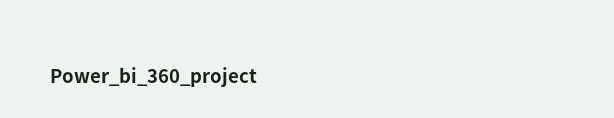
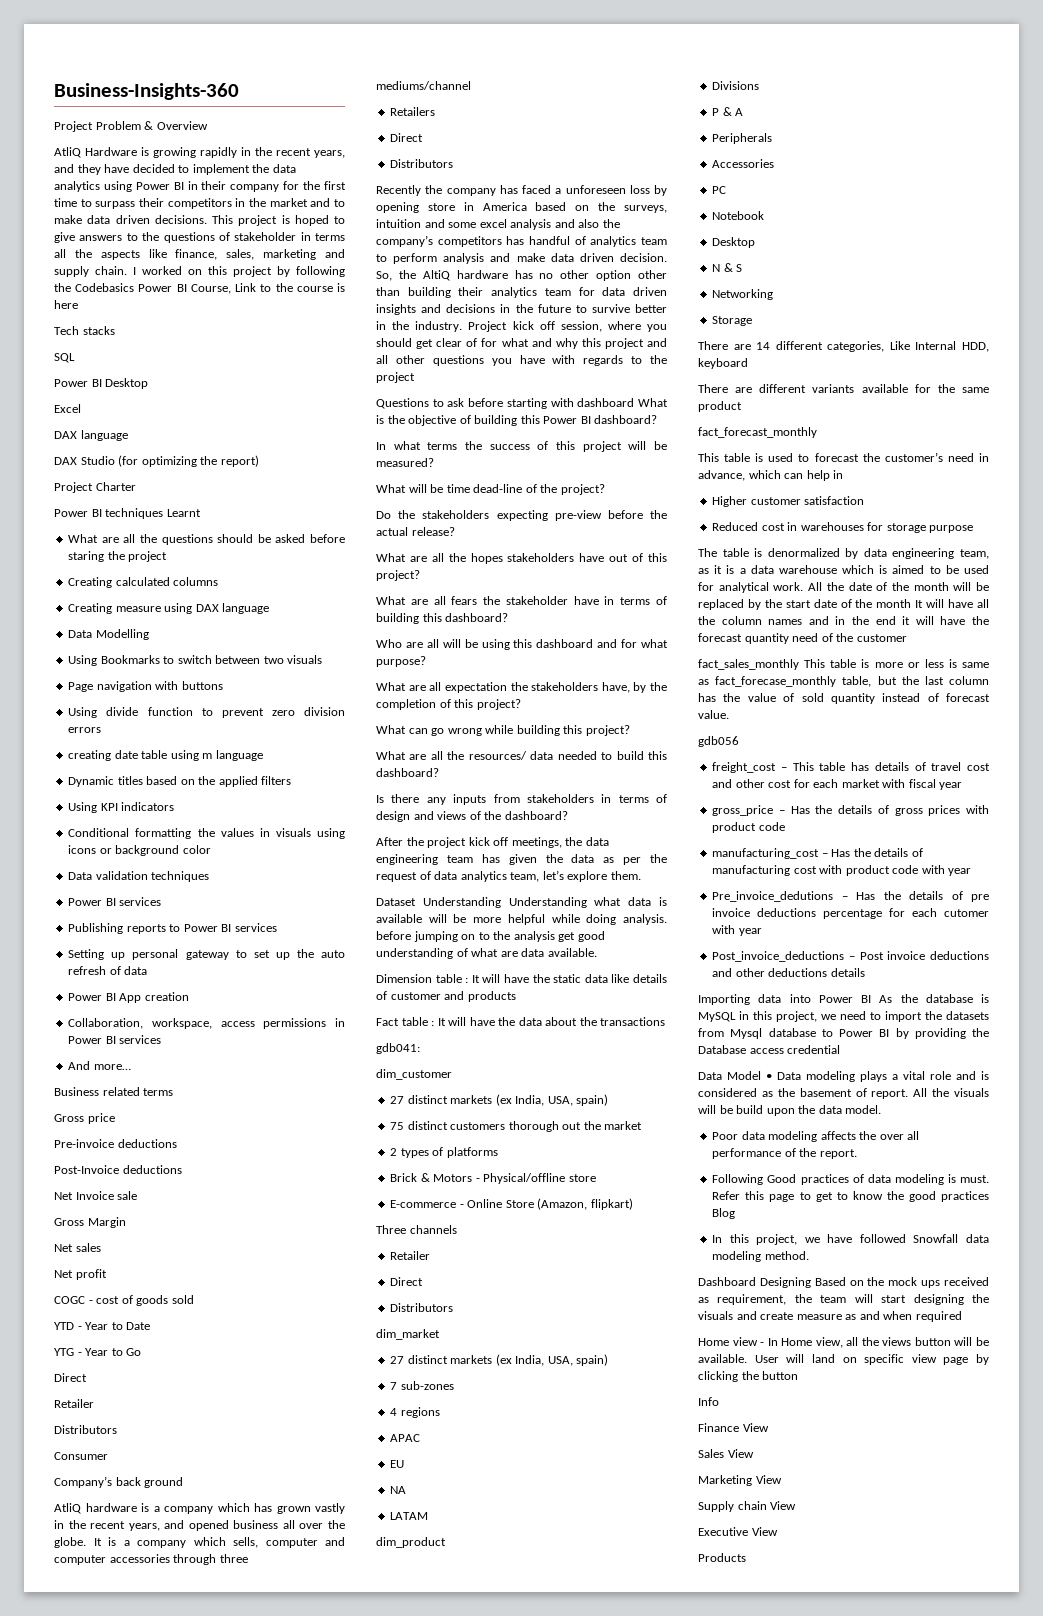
[50,67,257,87] Power_bi_360_project -> [54,83,239,100] [54,121,208,132] [54,147,345,158] [54,164,296,175] [54,181,346,192] [54,198,345,209] [54,215,345,226] [54,232,345,243] [54,249,345,260] [54,266,345,277] [54,283,346,294] [54,300,78,309] [54,326,115,335] [54,353,75,363] [54,378,149,389] [54,404,81,413] [54,430,128,441] [54,455,259,467] [54,482,136,493] [54,508,201,519] [68,534,345,545] [68,551,168,562] [68,577,219,588] [68,603,270,614] [68,629,149,640] [68,655,323,666] [68,681,223,692] [68,707,345,718] [68,727,102,733] [68,750,263,761] [68,776,292,787] [68,802,175,813] [68,828,345,839] [68,845,211,856] [68,871,210,882] [68,897,162,906] [68,923,277,934] [68,949,345,960] [68,966,148,975] [68,992,189,1003] [68,1018,345,1029] [68,1035,162,1044] [68,1061,131,1070] [54,1087,174,1096] [54,1113,115,1124] [54,1139,177,1148] [54,1165,182,1174] [54,1191,138,1200] [54,1217,126,1228] [54,1243,101,1252] [54,1269,107,1280] [54,1295,194,1306] [54,1322,151,1330] [54,1348,142,1356] [54,1373,87,1382] [54,1399,94,1408] [54,1425,117,1434] [54,1452,108,1460] [54,1476,184,1488] [54,1503,345,1514] [54,1520,346,1531] [54,1537,345,1548] [54,1554,248,1565] [376,81,471,90] [390,107,436,116] [390,133,424,142] [390,159,454,168] [376,185,667,196] [376,202,667,213] [376,219,620,230] [376,235,667,247] [376,253,667,264] [376,270,667,281] [376,287,667,298] [376,304,667,315] [376,321,667,332] [376,338,667,349] [376,355,667,366] [376,372,415,383] [376,398,668,409] [376,415,658,426] [376,441,667,452] [376,458,434,467] [376,484,605,495] [376,510,667,521] [376,527,455,536] [376,553,667,564] [376,570,420,581] [376,596,667,605] [376,613,509,624] [376,639,668,650] [376,656,426,667] [376,682,667,693] [376,699,521,710] [376,725,630,736] [376,751,667,760] [376,768,439,777] [376,794,667,805] [376,811,568,822] [376,837,609,848] [376,854,667,865] [376,870,641,882] [376,897,667,908] [376,914,667,925] [376,931,605,942] [376,948,597,959] [376,974,667,983] [376,991,516,1002] [376,1017,666,1026] [376,1043,420,1054] [376,1069,452,1080] [390,1094,609,1106] [390,1121,643,1132] [390,1147,498,1158] [390,1173,596,1184] [390,1198,633,1210] [376,1225,457,1234] [390,1251,431,1260] [390,1277,424,1286] [390,1303,454,1312] [376,1329,440,1340] [390,1354,609,1366] [390,1381,454,1390] [390,1407,440,1418] [390,1434,421,1442] [390,1460,405,1468] [390,1486,407,1494] [390,1512,429,1520] [376,1537,446,1548] [712,81,760,90] [712,107,744,116] [712,133,773,144] [712,159,775,168] [712,186,727,194] [712,211,765,220] [712,237,756,248] [712,263,743,272] [712,289,774,300] [712,316,753,326] [698,341,989,352] [698,358,748,369] [698,384,989,393] [698,401,742,412] [698,427,817,438] [698,452,989,462] [698,470,844,481] [712,496,865,507] [712,522,974,533] [698,548,989,559] [698,565,989,574] [698,582,989,593] [698,599,989,610] [698,616,989,625] [698,633,907,644] [698,659,989,670] [698,676,989,687] [698,693,990,704] [698,710,729,719] [698,736,739,747] [712,762,990,773] [712,779,963,790] [712,805,989,816] [712,822,785,833] [712,848,923,859] [712,865,972,876] [712,891,989,902] [712,908,989,919] [712,925,762,936] [712,951,989,962] [712,968,865,977] [698,994,989,1005] [698,1011,989,1022] [698,1028,989,1039] [698,1045,841,1054] [698,1071,989,1082] [698,1088,989,1099] [698,1105,882,1116] [712,1131,920,1142] [712,1148,857,1159] [712,1174,989,1185] [712,1191,989,1202] [712,1208,736,1219] [712,1234,989,1245] [712,1251,809,1262] [698,1277,989,1288] [698,1294,989,1305] [698,1311,962,1322] [698,1337,989,1348] [698,1354,989,1365] [698,1371,799,1382] [698,1397,719,1406] [698,1423,769,1432] [698,1449,754,1458] [698,1475,782,1486] [698,1501,797,1512] [698,1527,778,1536] [698,1553,746,1562] Business-Insights-360 // Project Problem & Overview // AtliQ Hardware is growing rapidly in the recent years, and they have decided to implement the data analytics using Power BI in their company for the first time to surpass their competitors in the market and to make data driven decisions. This project is hoped to give answers to the questions of stakeholder in terms all the aspects like finance, sales, marketing and supply chain. I worked on this project by following the Codebasics Power BI Course, Link to the course is here // Tech stacks // SQL // Power BI Desktop // Excel // DAX language // DAX Studio (for optimizing the report) // Project Charter // Power BI techniques Learnt // What are all the questions should be asked before staring the project // Creating calculated columns // Creating measure using DAX language // Data Modelling // Using Bookmarks to switch between two visuals // Page navigation with buttons // Using divide function to prevent zero division errors // creating date table using m language // Dynamic titles based on the applied filters // Using KPI indicators // Conditional formatting the values in visuals using icons or background color // Data validation techniques // Power BI services // Publishing reports to Power BI services // Setting up personal gateway to set up the auto refresh of data // Power BI App creation // Collaboration, workspace, access permissions in Power BI services // And more… // Business related terms // Gross price // Pre-invoice deductions // Post-Invoice deductions // Net Invoice sale // Gross Margin // Net sales // Net profit // COGC - cost of goods sold // YTD - Year to Date // YTG - Year to Go // Direct // Retailer // Distributors // Consumer // Company’s back ground // AtliQ hardware is a company which has grown vastly in the recent years, and opened business all over the globe. It is a company which sells, computer and computer accessories through three mediums/channel // Retailers // Direct // Distributors // Recently the company has faced a unforeseen loss by opening store in America based on the surveys, intuition and some excel analysis and also the company’s competitors has handful of analytics team to perform analysis and make data driven decision. So, the AltiQ hardware has no other option other than building their analytics team for data driven insights and decisions in the future to survive better in the industry. Project kick off session, where you should get clear of for what and why this project and all other questions you have with regards to the project // Questions to ask before starting with dashboard What is the objective of building this Power BI dashboard? // In what terms the success of this project will be measured? // What will be time dead-line of the project? // Do the stakeholders expecting pre-view before the actual release? // What are all the hopes stakeholders have out of this project? // What are all fears the stakeholder have in terms of building this dashboard? // Who are all will be using this dashboard and for what purpose? // What are all expectation the stakeholders have, by the completion of this project? // What can go wrong while building this project? // What are all the resources/ data needed to build this dashboard? // Is there any inputs from stakeholders in terms of design and views of the dashboard? // After the project kick off meetings, the data engineering team has given the data as per the request of data analytics team, let’s explore them. // Dataset Understanding Understanding what data is available will be more helpful while doing analysis. before jumping on to the analysis get good understanding of what are data available. // Dimension table : It will have the static data like details of customer and products // Fact table : It will have the data about the transactions // gdb041: // dim_customer // 27 distinct markets (ex India, USA, spain) // 75 distinct customers thorough out the market // 2 types of platforms // Brick & Motors - Physical/offline store // E-commerce - Online Store (Amazon, flipkart) // Three channels // Retailer // Direct // Distributors // dim_market // 27 distinct markets (ex India, USA, spain) // 7 sub-zones // 4 regions // APAC // EU // NA // LATAM // dim_product // Divisions // P & A // Peripherals // Accessories // PC // Notebook // Desktop // N & S // Networking // Storage // There are 14 different categories, Like Internal HDD, keyboard // There are different variants available for the same product // fact_forecast_monthly // This table is used to forecast the customer’s need in advance, which can help in // Higher customer satisfaction // Reduced cost in warehouses for storage purpose // The table is denormalized by data engineering team, as it is a data warehouse which is aimed to be used for analytical work. All the date of the month will be replaced by the start date of the month It will have all the column names and in the end it will have the forecast quantity need of the customer // fact_sales_monthly This table is more or less is same as fact_forecase_monthly table, but the last column has the value of sold quantity instead of forecast value. // gdb056 // freight_cost – This table has details of travel cost and other cost for each market with fiscal year // gross_price – Has the details of gross prices with product code // manufacturing_cost – Has the details of manufacturing cost with product code with year // Pre_invoice_dedutions – Has the details of pre invoice deductions percentage for each cutomer with year // Post_invoice_deductions – Post invoice deductions and other deductions details // Importing data into Power BI As the database is MySQL in this project, we need to import the datasets from Mysql database to Power BI by providing the Database access credential // Data Model • Data modeling plays a vital role and is considered as the basement of report. All the visuals will be build upon the data model. // Poor data modeling affects the over all performance of the report. // Following Good practices of data modeling is must. Refer this page to get to know the good practices Blog // In this project, we have followed Snowfall data modeling method. // Dashboard Designing Based on the mock ups received as requirement, the team will start designing the visuals and create measure as and when required // Home view - In Home view, all the views button will be available. User will land on specific view page by clicking the button // Info // Finance View // Sales View // Marketing View // Supply chain View // Executive View // Products

